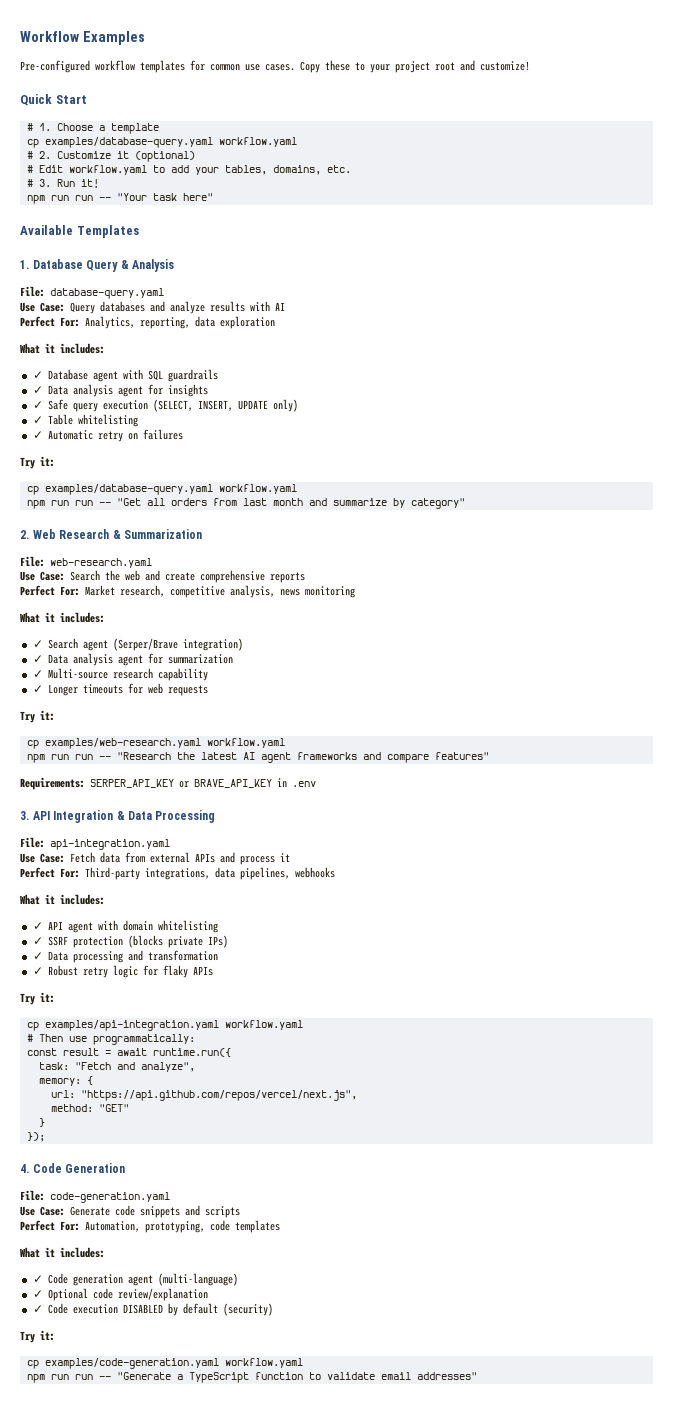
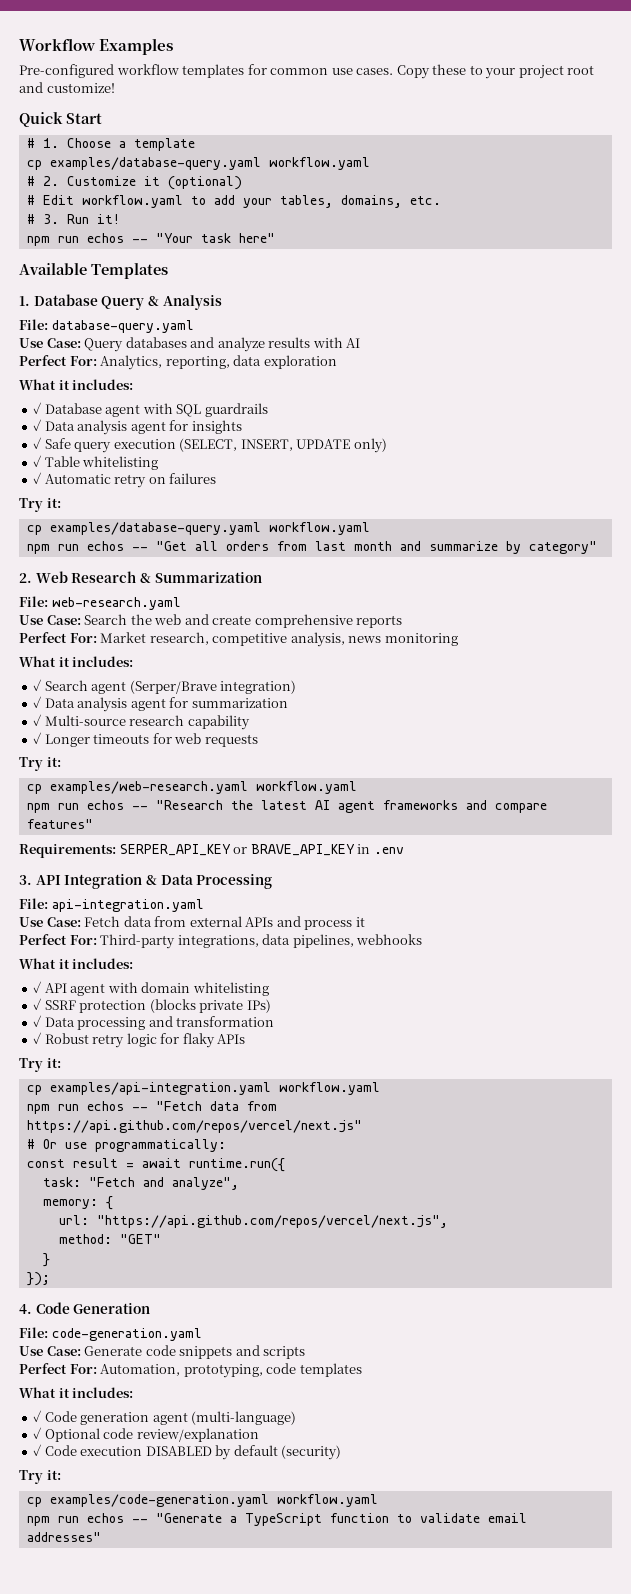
[74,195,93,201] run -> [86,233,124,243] echos
[74,500,93,506] run -> [86,541,124,551] echos
[74,754,93,760] run -> [86,800,124,810] echos
[26,1034,63,1042] // # Then -> [26,1101,277,1114] [26,1120,362,1133] [26,1139,57,1149] // npm run echos -- "Fetch data from https://api.github.com/repos/vercel/next.js" // # Or
[74,1374,93,1380] run -> [86,1513,124,1523] echos

